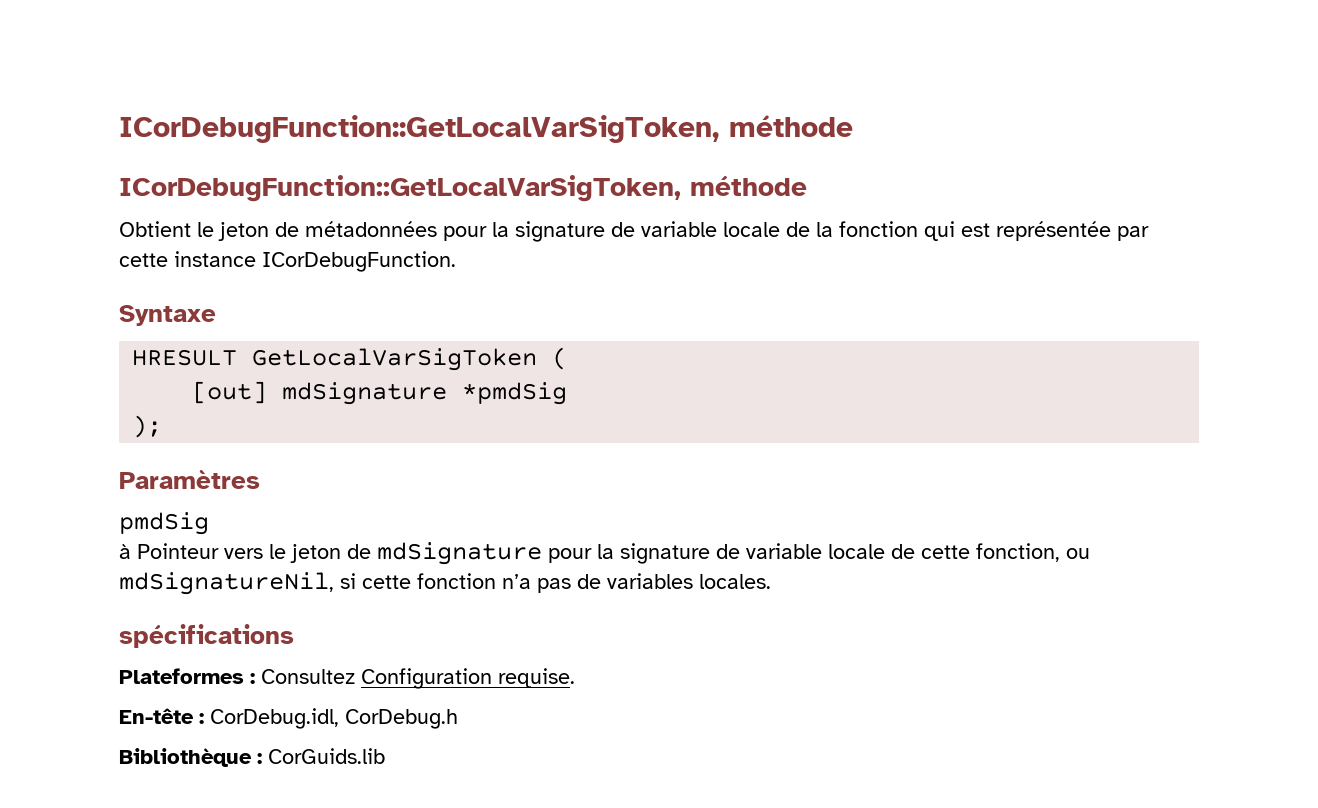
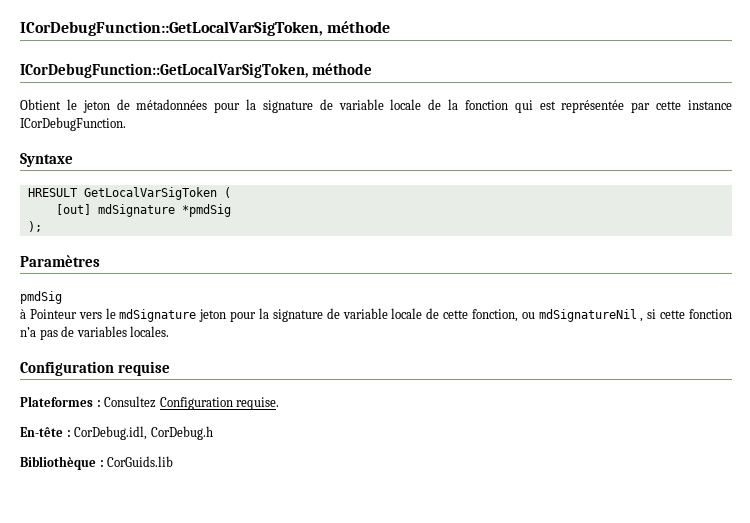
[290,542,542,565] jeton de mdSignature -> [119,309,227,322] mdSignature jeton
[119,572,334,595] mdSignatureNil, -> [538,309,644,322] mdSignatureNil ,
[119,624,294,648] spécifications -> [20,361,170,376] Configuration requise

